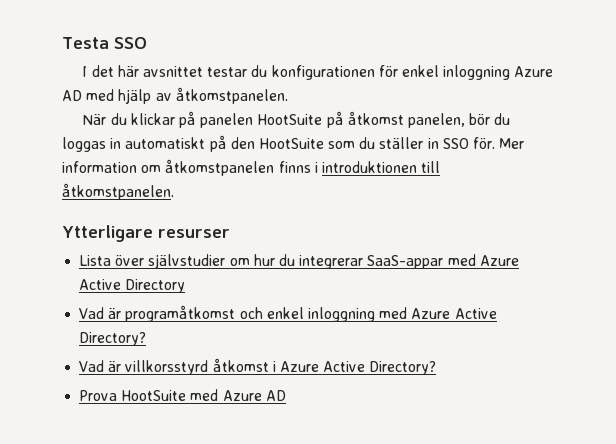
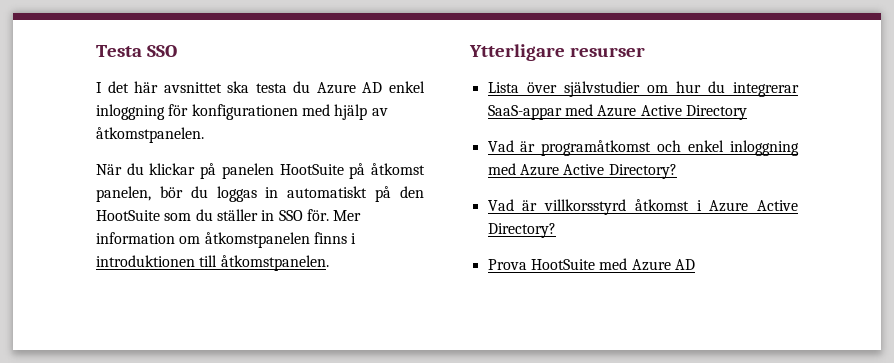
[207,65,554,80] [62,90,82,101] testar du konfigurationen för enkel inloggning Azure AD -> [227,81,425,94] [96,104,298,120] ska testa du Azure AD enkel inloggning för konfigurationen

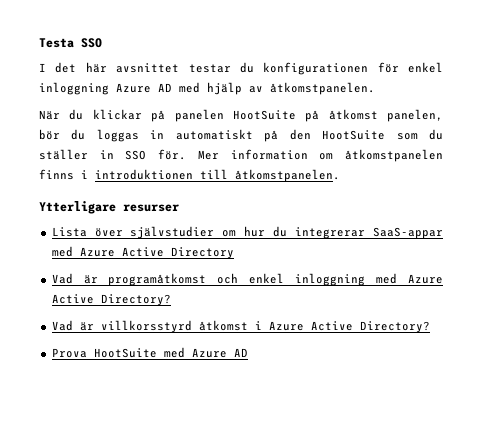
[227,81,425,94] [96,104,298,120] ska testa du Azure AD enkel inloggning för konfigurationen -> [188,62,443,75] [39,82,172,95] testar du konfigurationen för enkel inloggning Azure AD

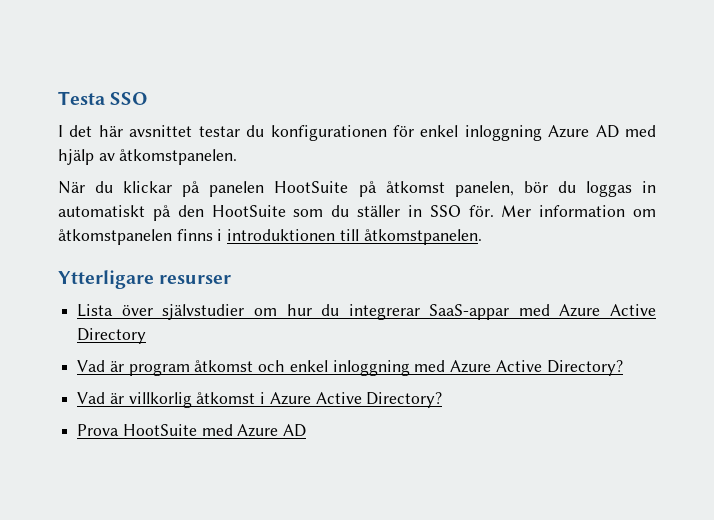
[108,273,207,286] programåtkomst -> [128,360,254,376] program åtkomst
[100,320,192,333] villkorsstyrd -> [128,392,192,408] villkorlig

